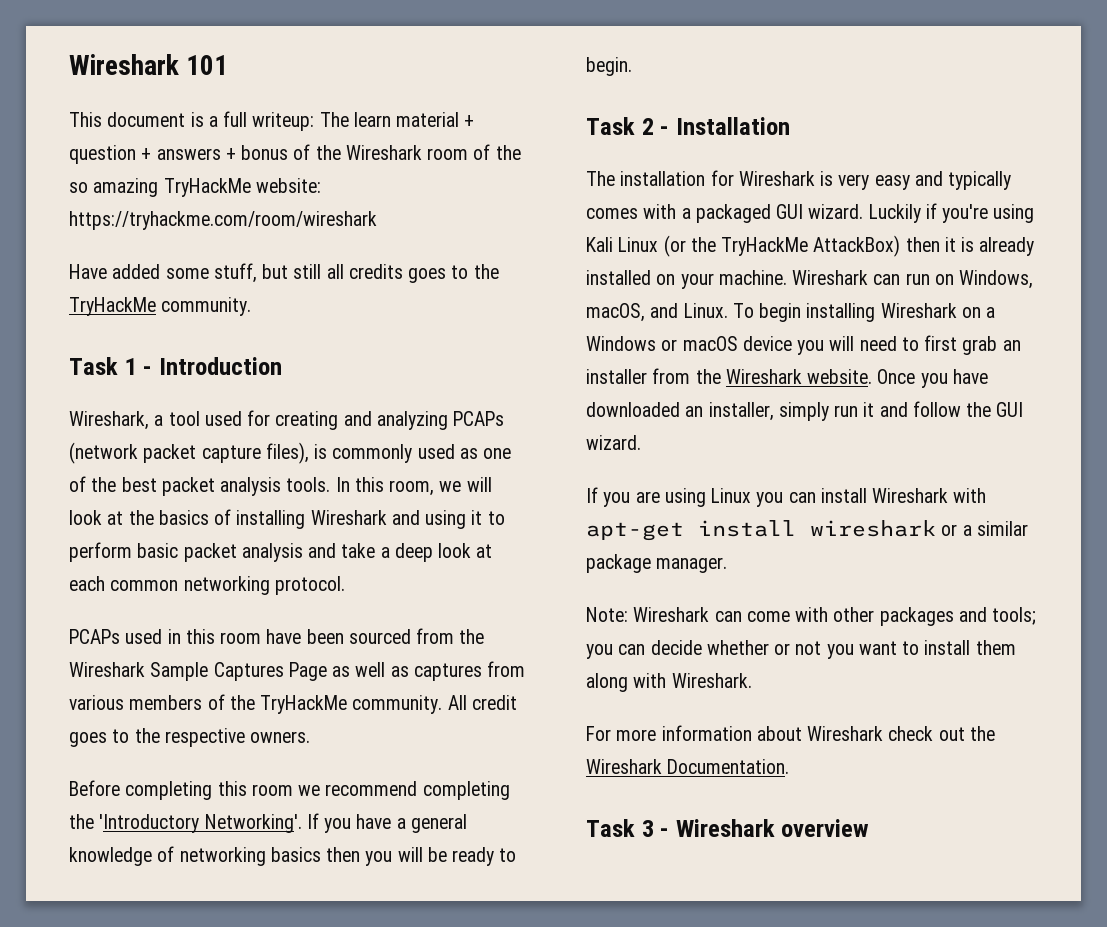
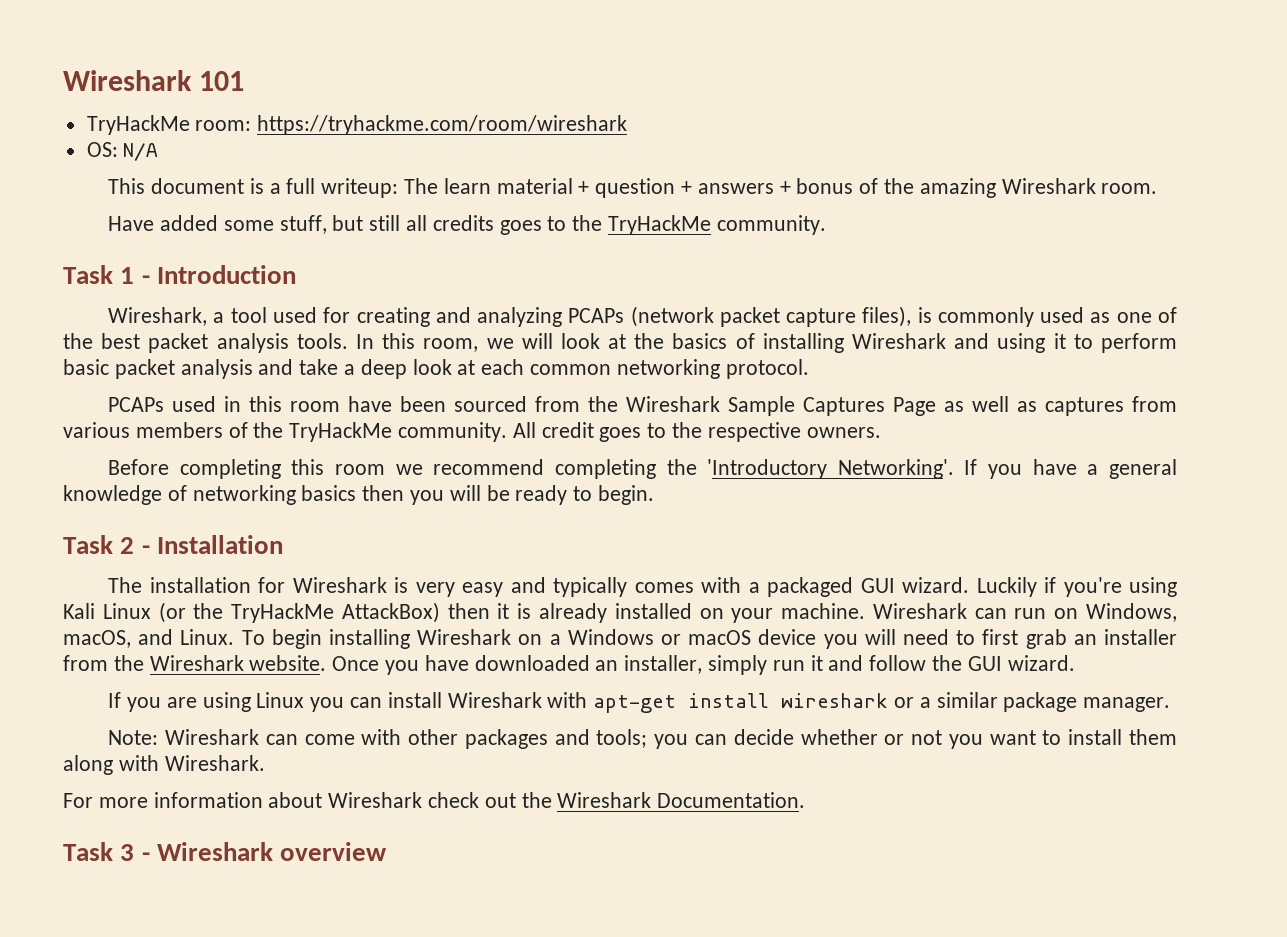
(229, 65) none -> [86,115,628,135] [86,142,159,161] // TryHackMe room: https://tryhackme.com/room/wireshark // OS: N/A
[345,144,521,160] [69,178,321,197] [69,211,377,230] Wireshark room of the so amazing TryHackMe website: https://tryhackme.com/room/wireshark -> [919,178,1158,198] amazing Wireshark room.

